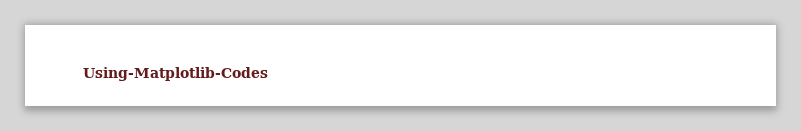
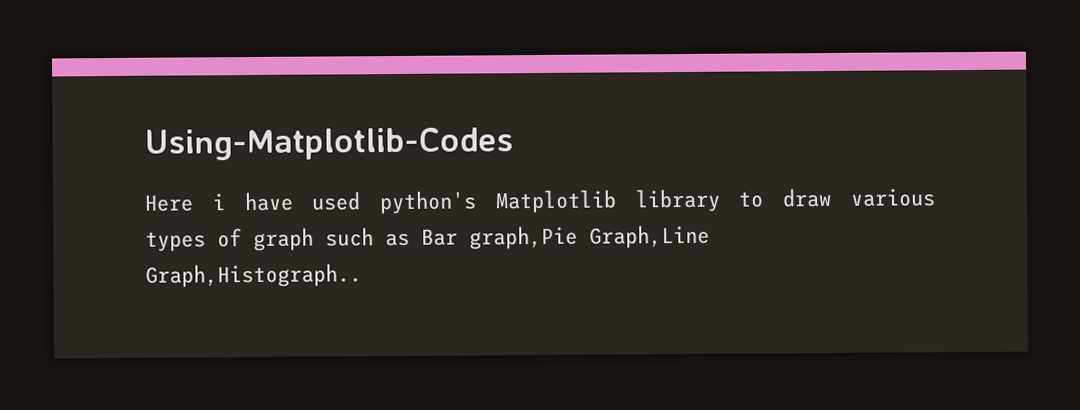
(268, 74) none -> [144,187,937,215] [145,224,710,252] [145,263,362,288] // Here i have used python's Matplotlib library to draw various types of graph such as Bar graph,Pie Graph,Line Graph,Histograph..

